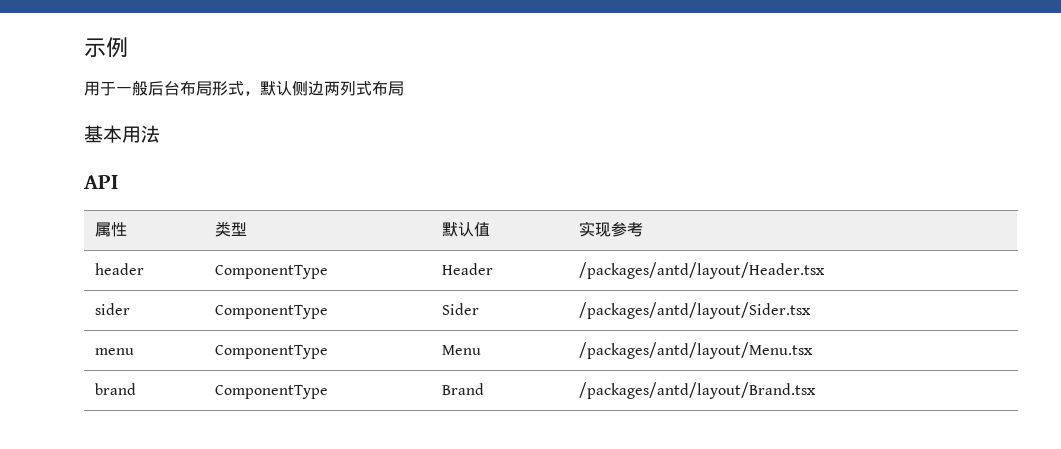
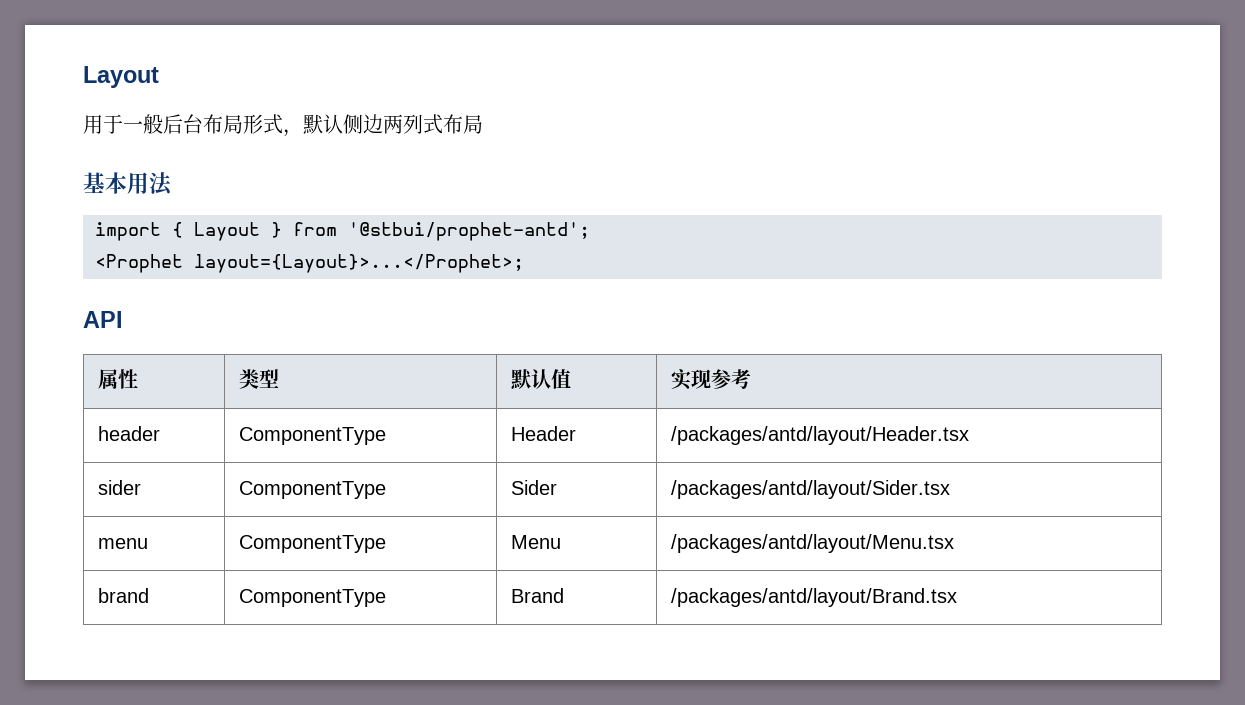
[84,37,128,58] 示例 -> [83,66,159,88] Layout
(160, 134) none -> [95,222,590,241] [95,254,524,273] // import { Layout } from '@stbui/prophet-antd'; // <Prophet layout={Layout}>...</Prophet>;

